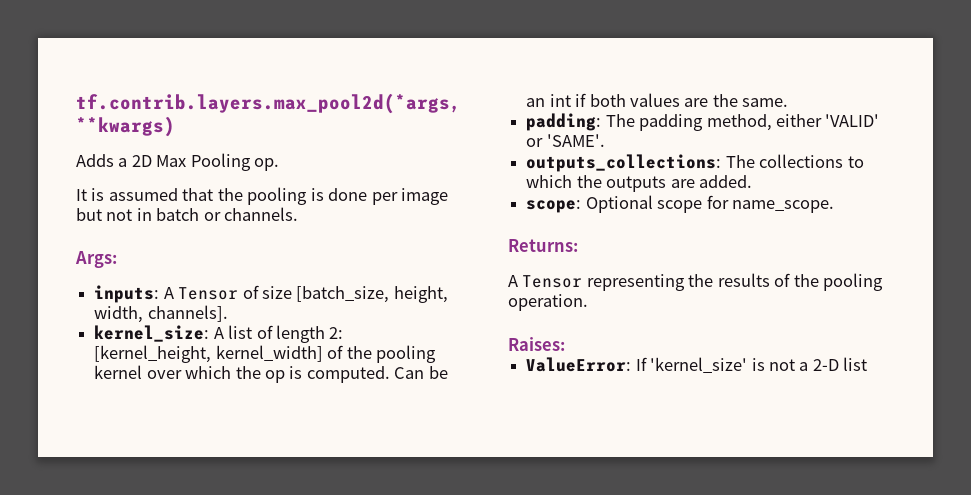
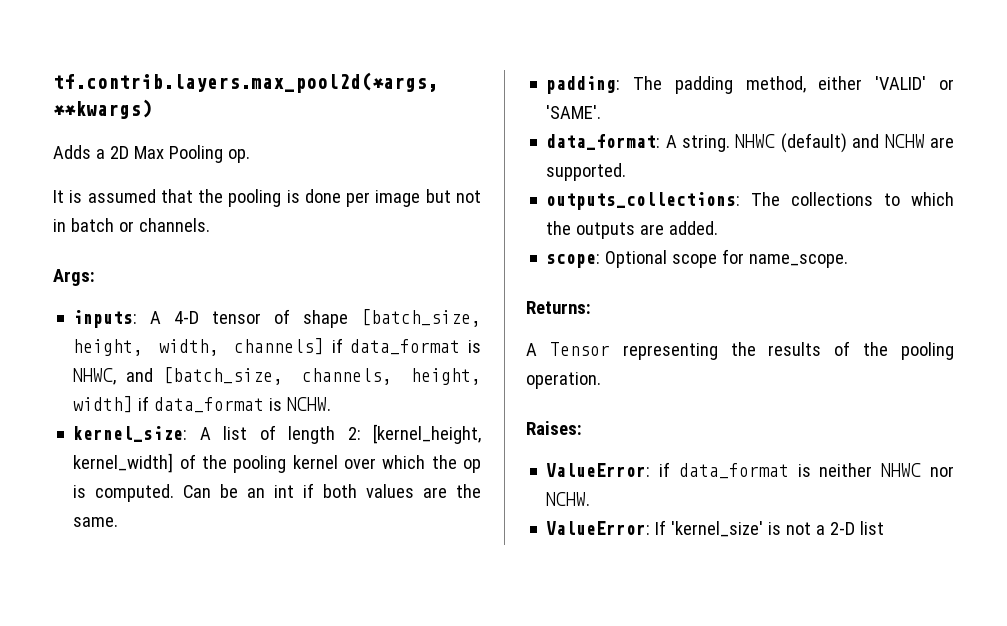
[178,285,448,303] [94,305,228,323] Tensor of size [batch_size, height, width, channels]. -> [174,309,481,328] [73,338,481,356] [73,367,481,385] [73,396,332,413] 4-D tensor of shape [batch_size, height, width, channels] if data_format is NHWC, and [batch_size, channels, height, width] if data_format is NCHW.
(605, 140) none -> [546,133,954,153] [546,163,627,181] // data_format: A string. NHWC (default) and NCHW are supported.
(565, 344) none -> [546,462,954,479] [546,492,591,506] // ValueError: if data_format is neither NHWC nor NCHW.

